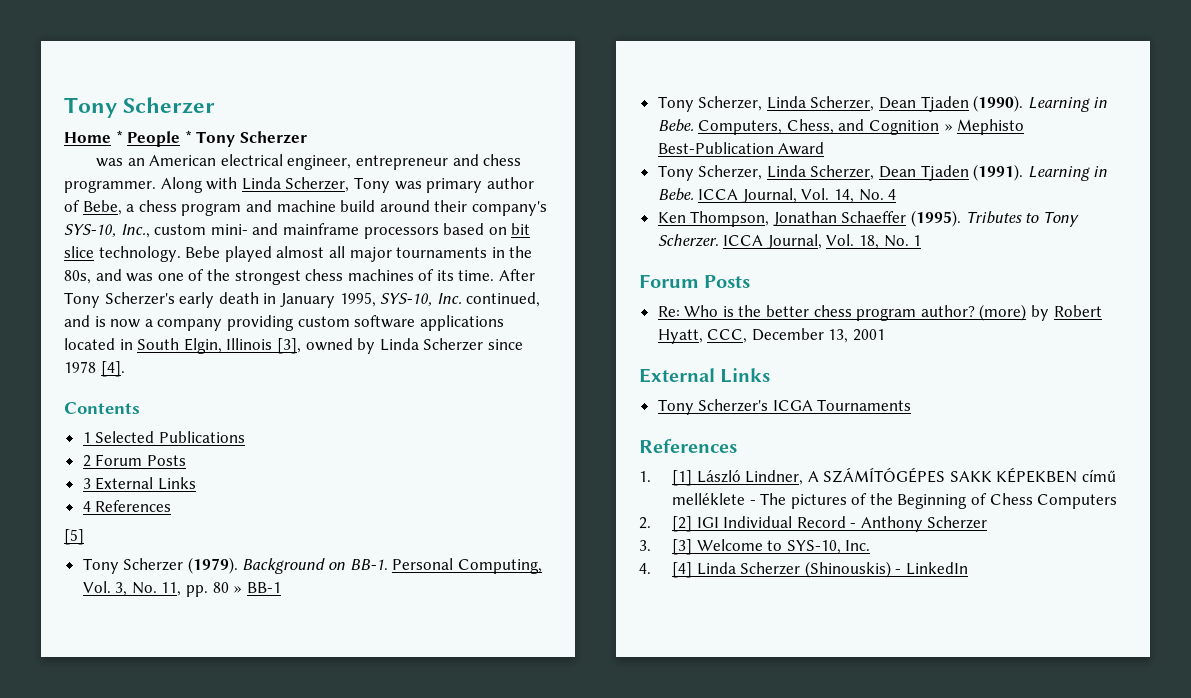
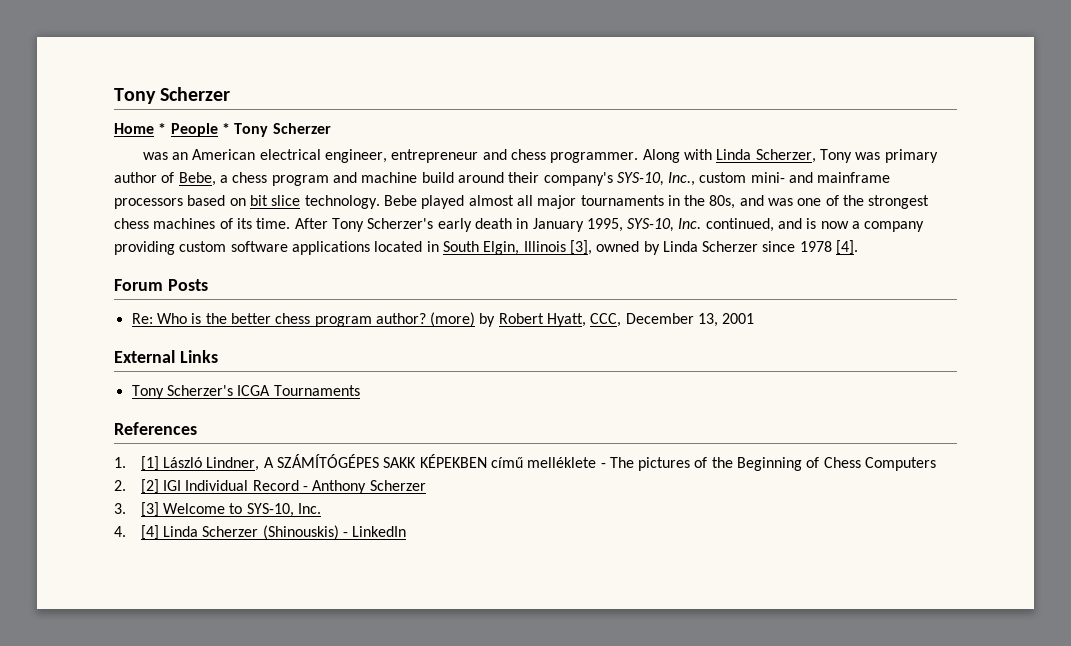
[64,402,140,414] [82,431,245,443] [82,454,186,467] [82,477,196,490] [82,500,172,512] [64,529,84,545] [82,557,542,574] [82,581,281,597] [657,95,1108,112] [657,119,1025,135] [657,142,825,155] [657,164,1108,181] [657,188,897,203] [657,210,1079,227] [657,234,922,249] // Contents // 1 Selected Publications // 2 Forum Posts // 3 External Links // 4 References // [5] // Tony Scherzer (1979). Background on BB-1. Personal Computing, Vol. 3, No. 11, pp. 80 » BB-1 // Tony Scherzer, Linda Scherzer, Dean Tjaden (1990). Learning in Bebe. Computers, Chess, and Cognition » Mephisto Best-Publication Award // Tony Scherzer, Linda Scherzer, Dean Tjaden (1991). Learning in Bebe. ICCA Journal, Vol. 14, No. 4 // Ken Thompson, Jonathan Schaeffer (1995). Tributes to Tony Scherzer. ICCA Journal, Vol. 18, No. 1 -> (859, 247) none

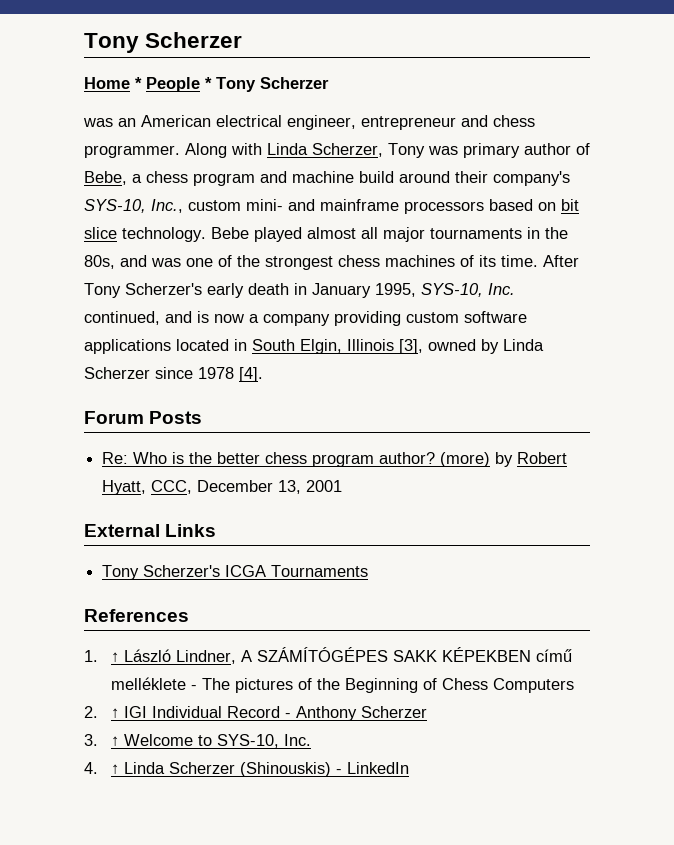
[140,456,159,471] [1] -> [110,652,119,662] ↑
[140,479,159,494] [2] -> [110,708,119,718] ↑
[140,502,159,517] [3] -> [110,736,119,746] ↑
[140,525,159,540] [4] -> [110,764,119,774] ↑

